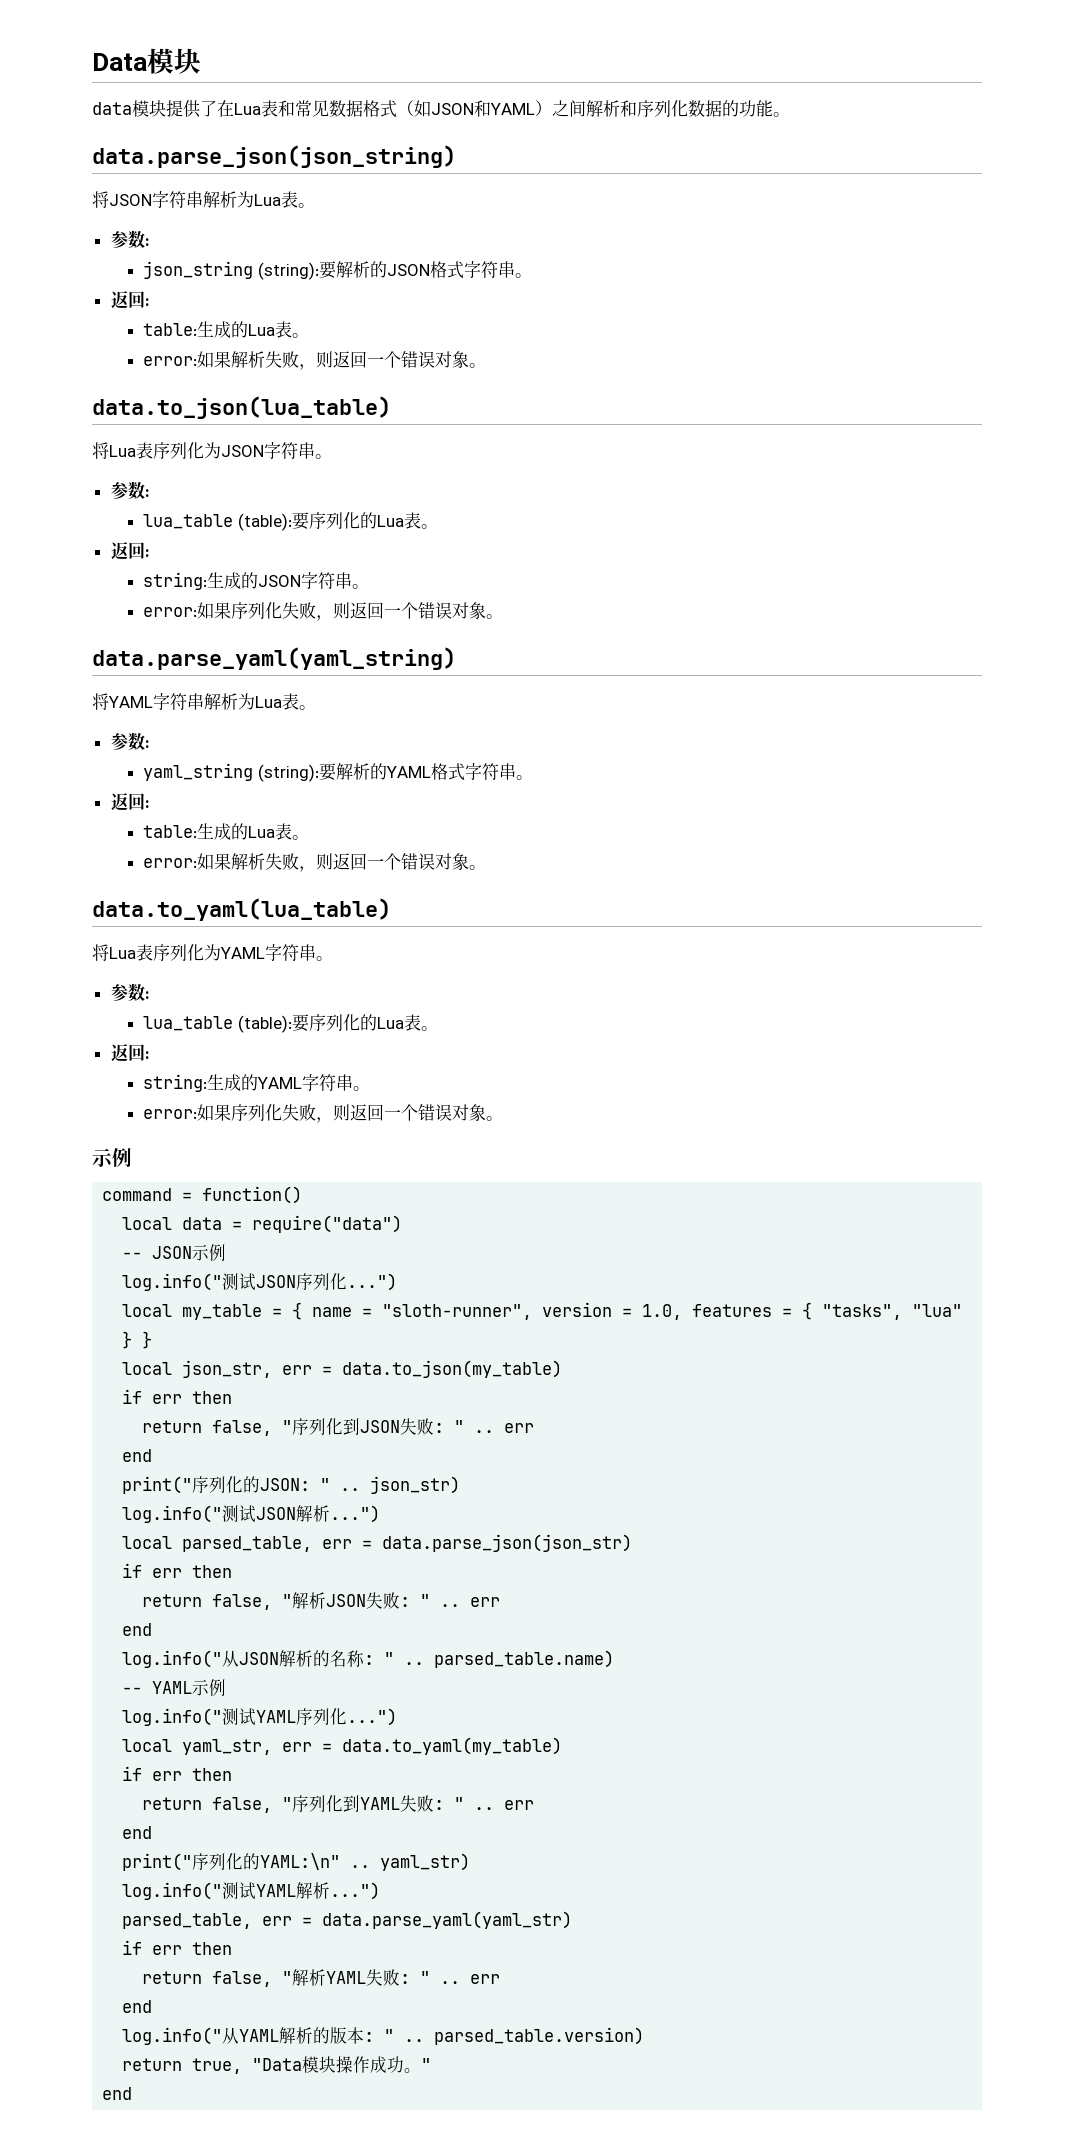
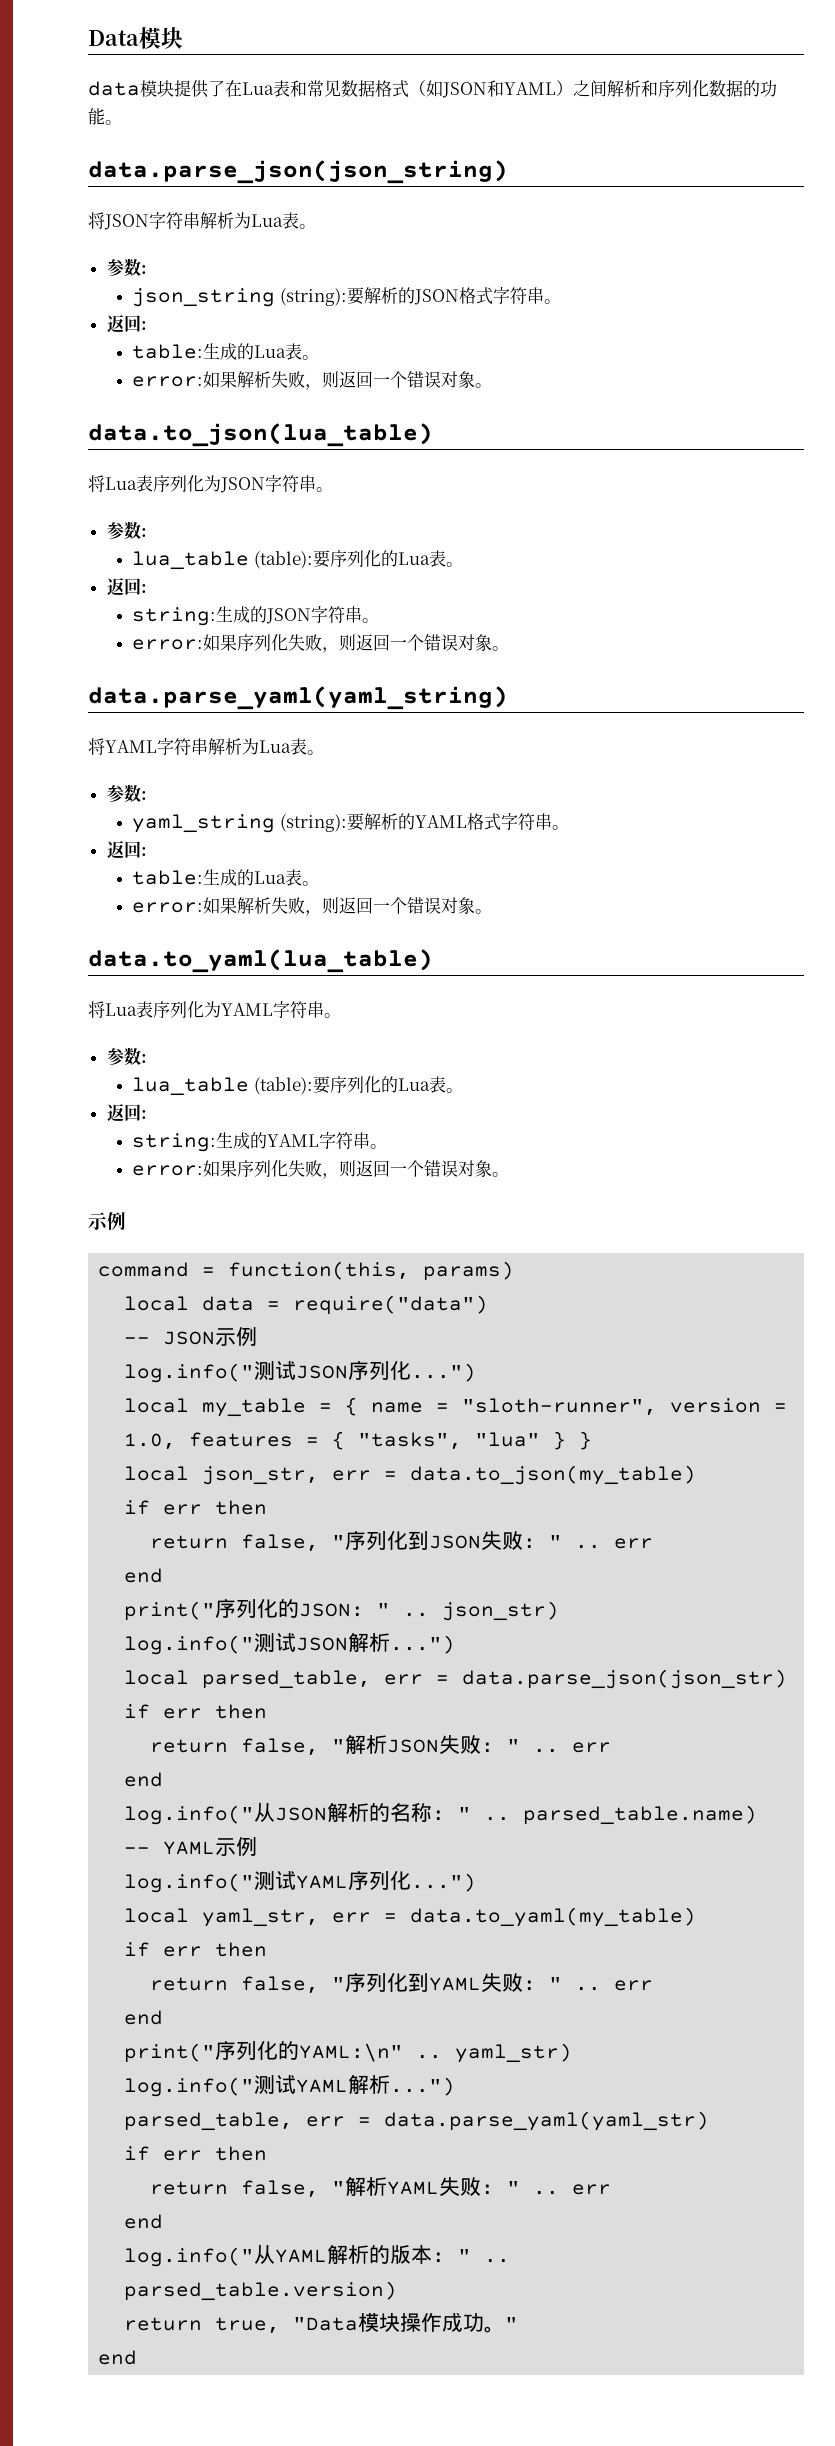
[202,1186,303,1204] function() -> [228,1261,515,1281] function(this, params)

